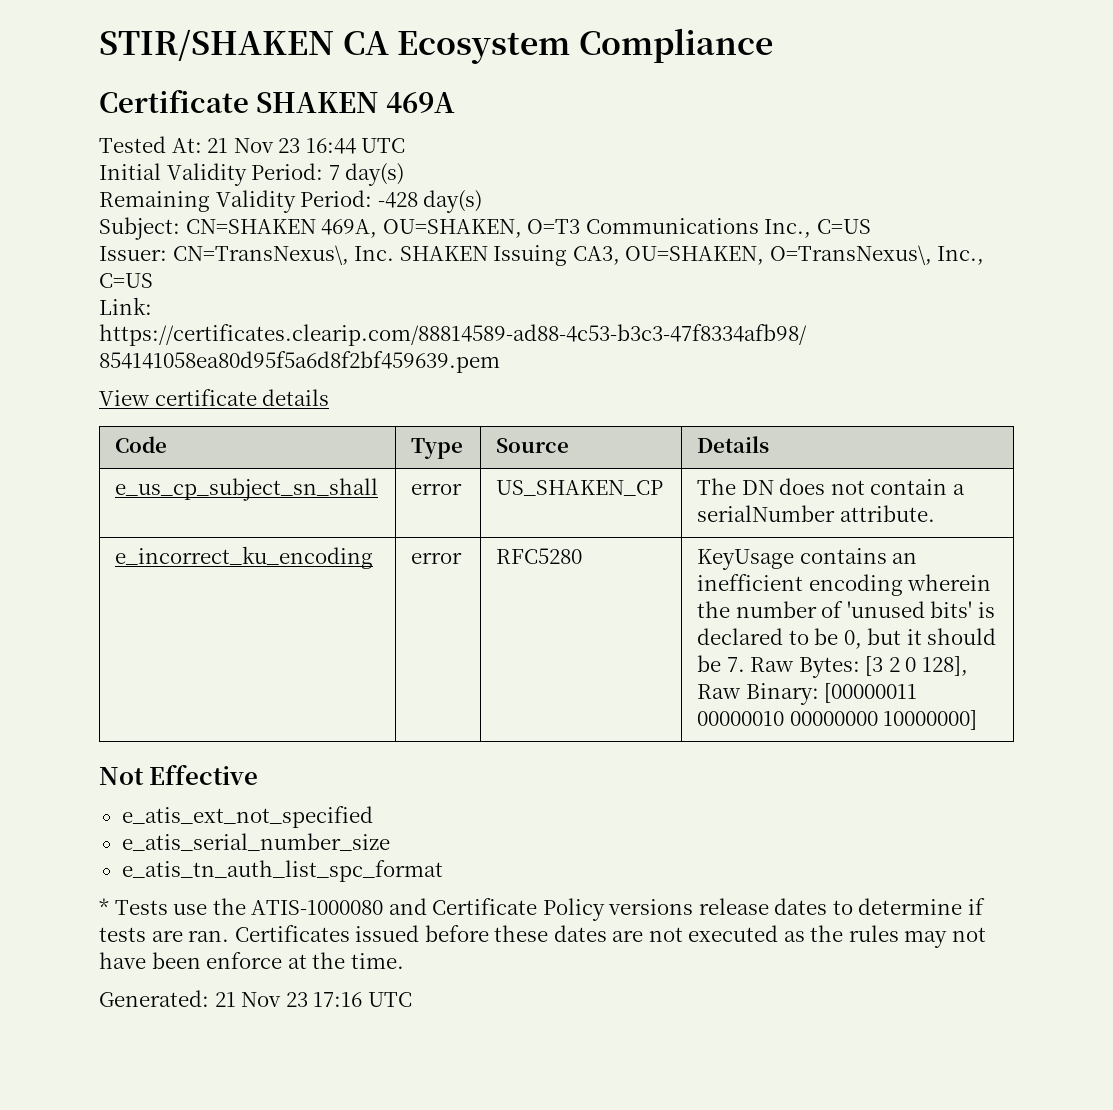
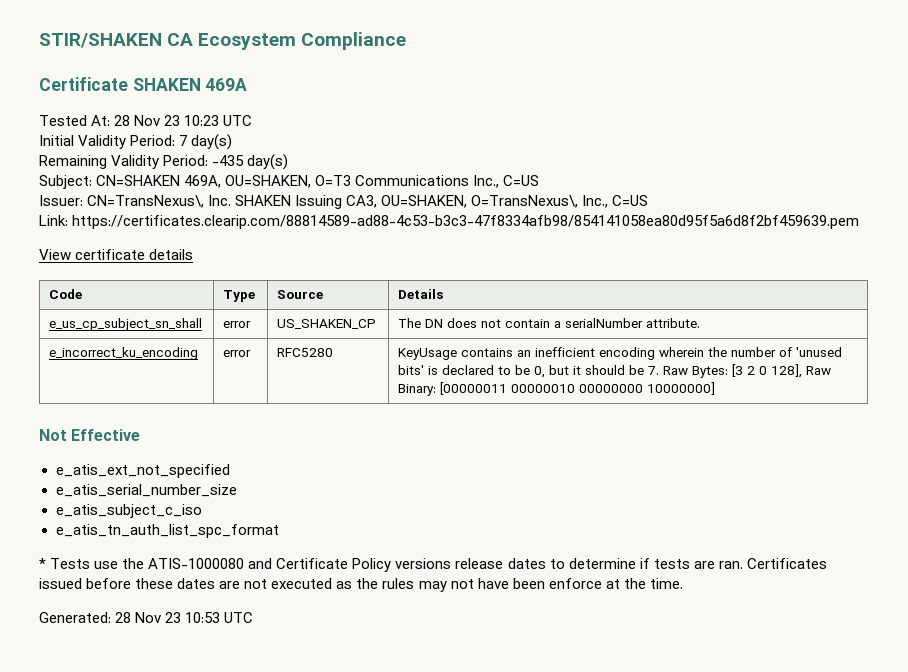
[207,138,356,154] 21 Nov 23 16:44 -> [114,115,220,126] 28 Nov 23 10:23
[377,192,418,208] -428 -> [212,155,245,166] -435
(390, 842) none -> [55,504,202,518] // e_atis_subject_c_iso
[214,992,363,1007] 21 Nov 23 17:16 -> [115,612,221,623] 28 Nov 23 10:53

